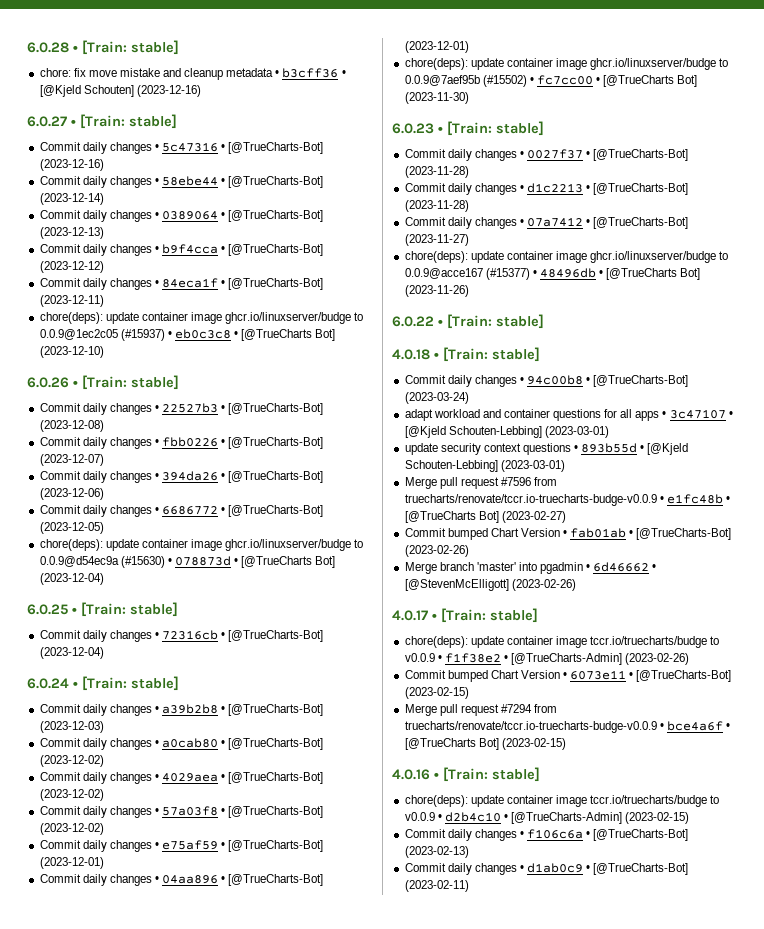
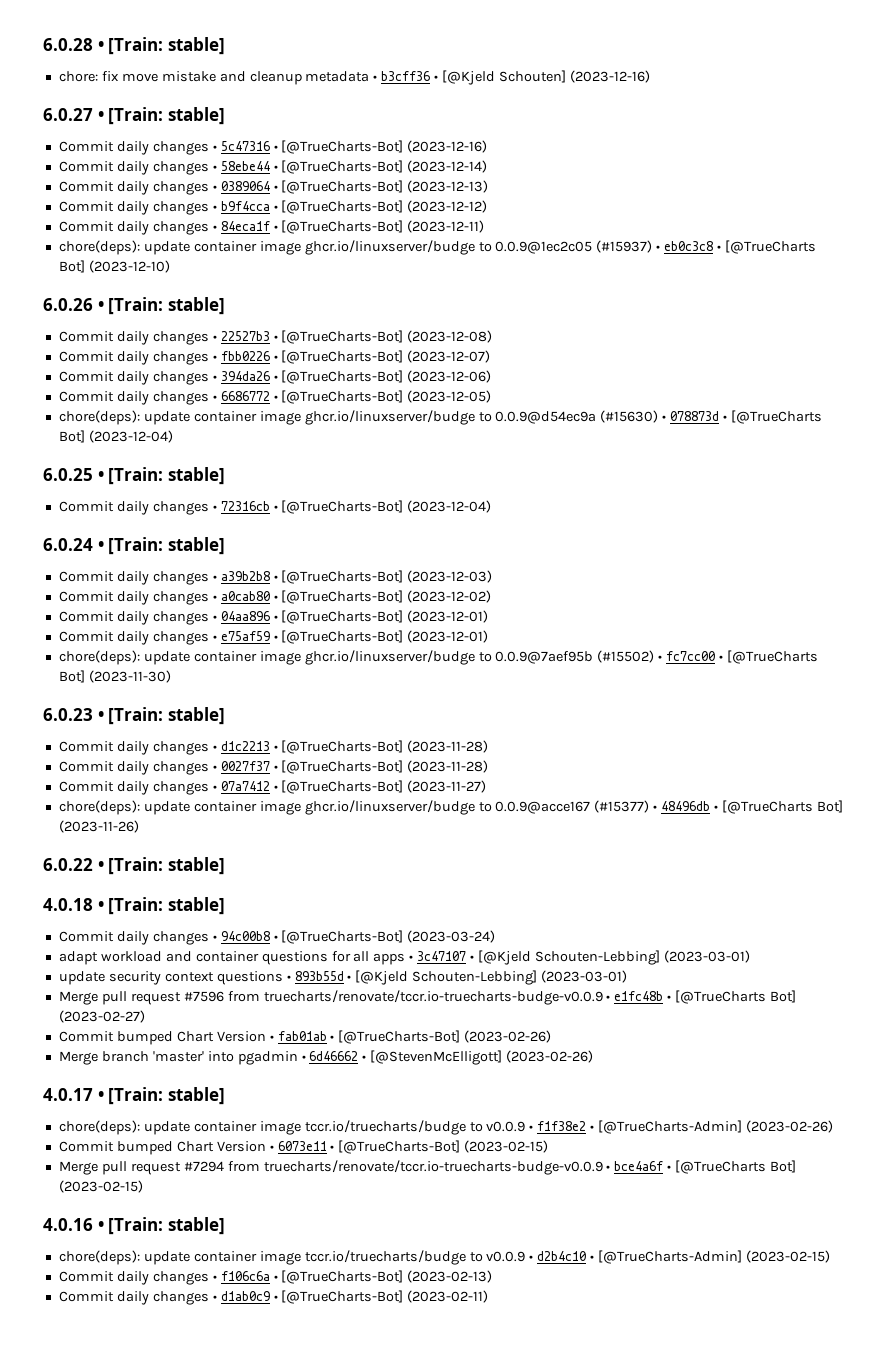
[162,772,324,784] [39,789,104,801] [39,806,324,818] [39,823,104,835] [39,840,219,852] 4029aea • [@TrueCharts-Bot] (2023-12-02) // Commit daily changes • 57a03f8 • [@TrueCharts-Bot] (2023-12-02) // Commit daily changes • e75af59 -> [220,611,270,621] 04aa896
[162,875,219,884] 04aa896 -> [220,631,270,641] e75af59
[527,149,689,161] [404,166,469,178] [404,183,584,195] 0027f37 • [@TrueCharts-Bot] (2023-11-28) // Commit daily changes • d1c2213 -> [220,740,489,754] [58,761,270,775] d1c2213 • [@TrueCharts-Bot] (2023-11-28) // Commit daily changes • 0027f37

